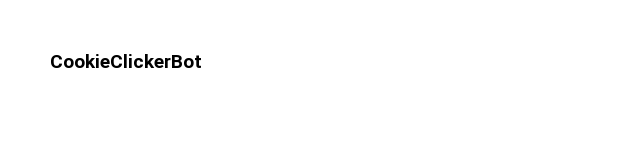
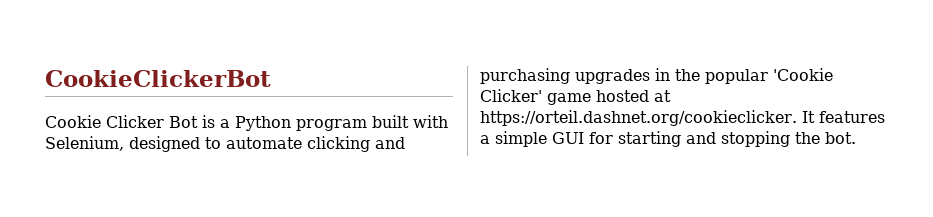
(202, 61) none -> [45,115,448,131] [45,136,405,152] [480,68,833,84] [480,89,671,105] [480,110,885,126] [480,131,856,147] // Cookie Clicker Bot is a Python program built with Selenium, designed to automate clicking and purchasing upgrades in the popular 'Cookie Clicker' game hosted at https://orteil.dashnet.org/cookieclicker. It features a simple GUI for starting and stopping the bot.

